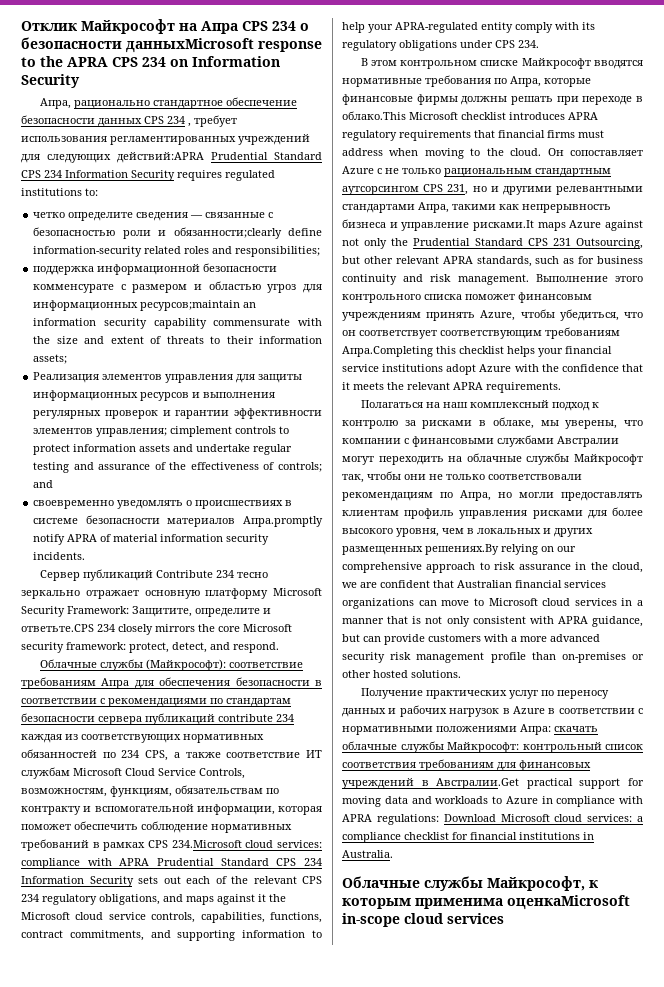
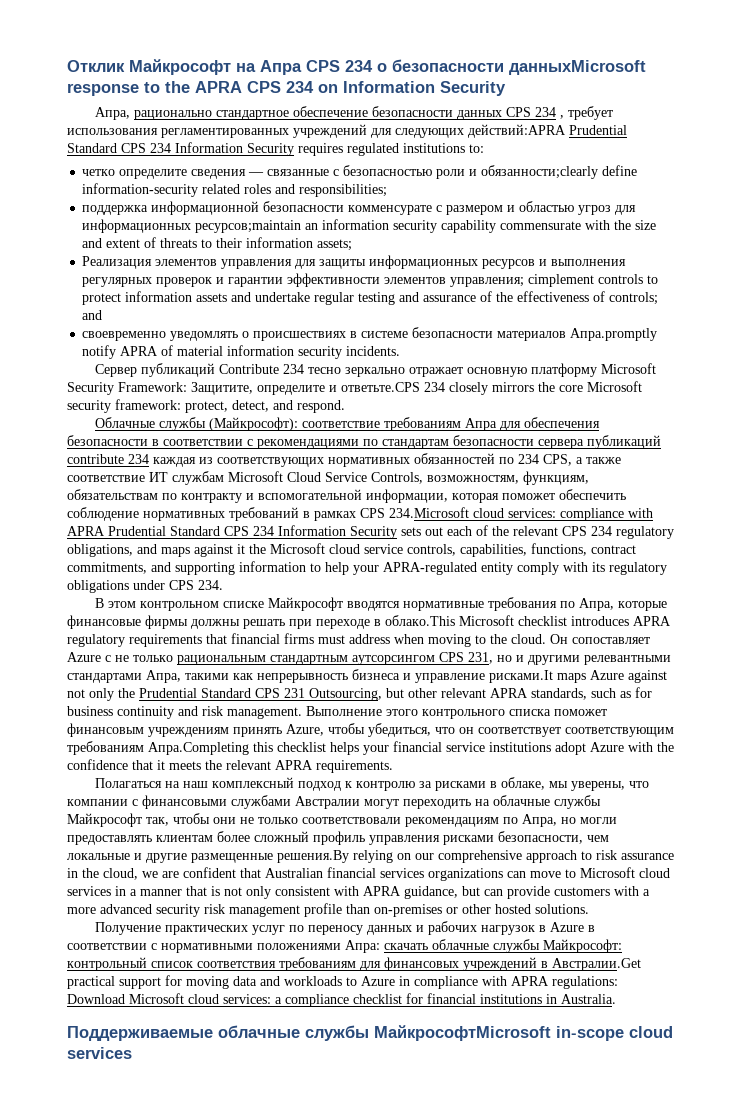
(399, 513) none -> [217,831,309,842] более сложный
[587,507,643,519] [342,528,593,537] [342,544,499,555] для более высокого уровня, чем в локальных и других размещенных решениях.By -> [498,831,609,844] [67,850,349,863] безопасности, чем локальные и другие размещенные решения.By
[342,876,598,891] [342,895,630,910] Облачные службы Майкрософт, к которым применима оценкаMicrosoft -> [67,1025,551,1041] Поддерживаемые облачные службы МайкрософтMicrosoft

